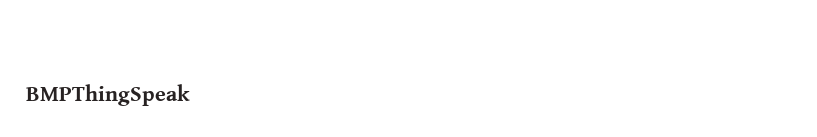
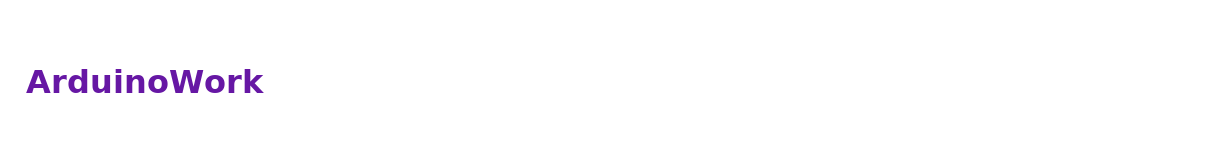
[26,84,190,106] BMPThingSpeak -> [26,69,264,93] ArduinoWork

